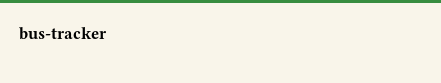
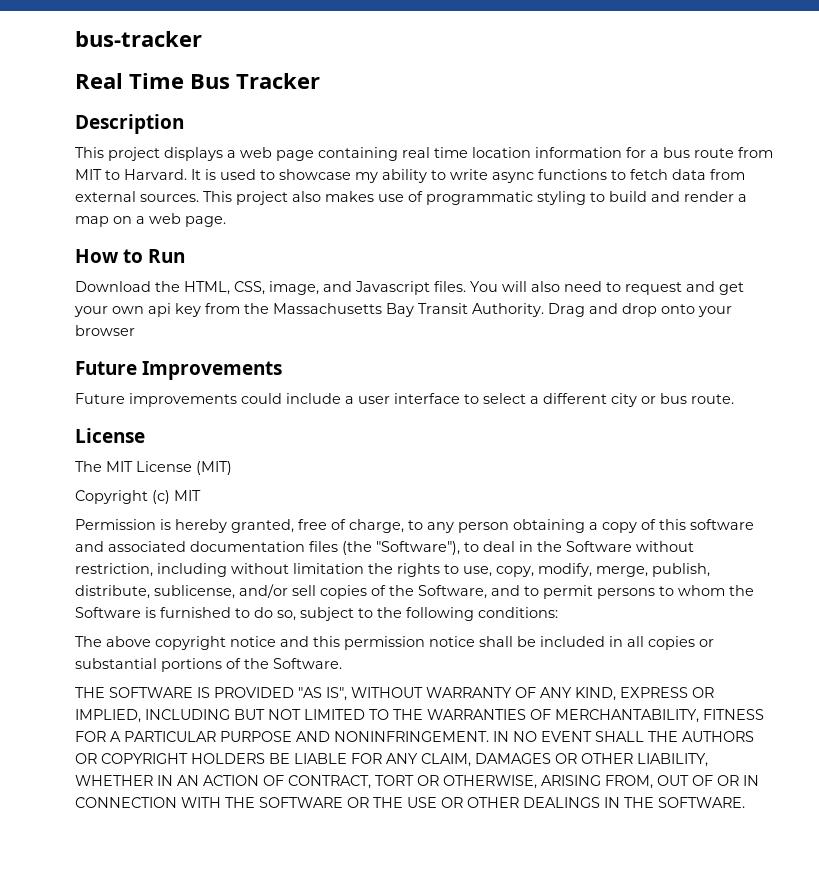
(107, 33) none -> [75,73,320,89] [75,114,184,134] [75,147,773,161] [75,169,745,183] [75,191,747,205] [75,213,226,227] [75,249,186,263] [75,281,744,295] [74,303,732,317] [75,325,135,336] [75,361,283,380] [75,393,734,407] [75,428,145,443] [75,461,232,475] [75,490,201,504] [75,519,754,533] [75,541,694,555] [75,563,710,577] [75,584,754,599] [75,607,558,621] [75,636,714,650] [75,658,342,672] [75,687,714,701] [75,709,764,723] [75,731,754,742] [75,753,708,767] [75,775,759,789] [75,797,745,808] // Real Time Bus Tracker // Description // This project displays a web page containing real time location information for a bus route from MIT to Harvard. It is used to showcase my ability to write async functions to fetch data from external sources. This project also makes use of programmatic styling to build and render a map on a web page. // How to Run // Download the HTML, CSS, image, and Javascript files. You will also need to request and get your own api key from the Massachusetts Bay Transit Authority. Drag and drop onto your browser // Future Improvements // Future improvements could include a user interface to select a different city or bus route. // License // The MIT License (MIT) // Copyright (c) MIT // Permission is hereby granted, free of charge, to any person obtaining a copy of this software and associated documentation files (the "Software"), to deal in the Software without restriction, including without limitation the rights to use, copy, modify, merge, publish, distribute, sublicense, and/or sell copies of the Software, and to permit persons to whom the Software is furnished to do so, subject to the following conditions: // The above copyright notice and this permission notice shall be included in all copies or substantial portions of the Software. // THE SOFTWARE IS PROVIDED "AS IS", WITHOUT WARRANTY OF ANY KIND, EXPRESS OR IMPLIED, INCLUDING BUT NOT LIMITED TO THE WARRANTIES OF MERCHANTABILITY, FITNESS FOR A PARTICULAR PURPOSE AND NONINFRINGEMENT. IN NO EVENT SHALL THE AUTHORS OR COPYRIGHT HOLDERS BE LIABLE FOR ANY CLAIM, DAMAGES OR OTHER LIABILITY, WHETHER IN AN ACTION OF CONTRACT, TORT OR OTHERWISE, ARISING FROM, OUT OF OR IN CONNECTION WITH THE SOFTWARE OR THE USE OR OTHER DEALINGS IN THE SOFTWARE.

